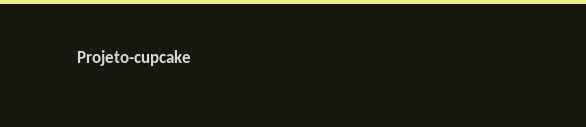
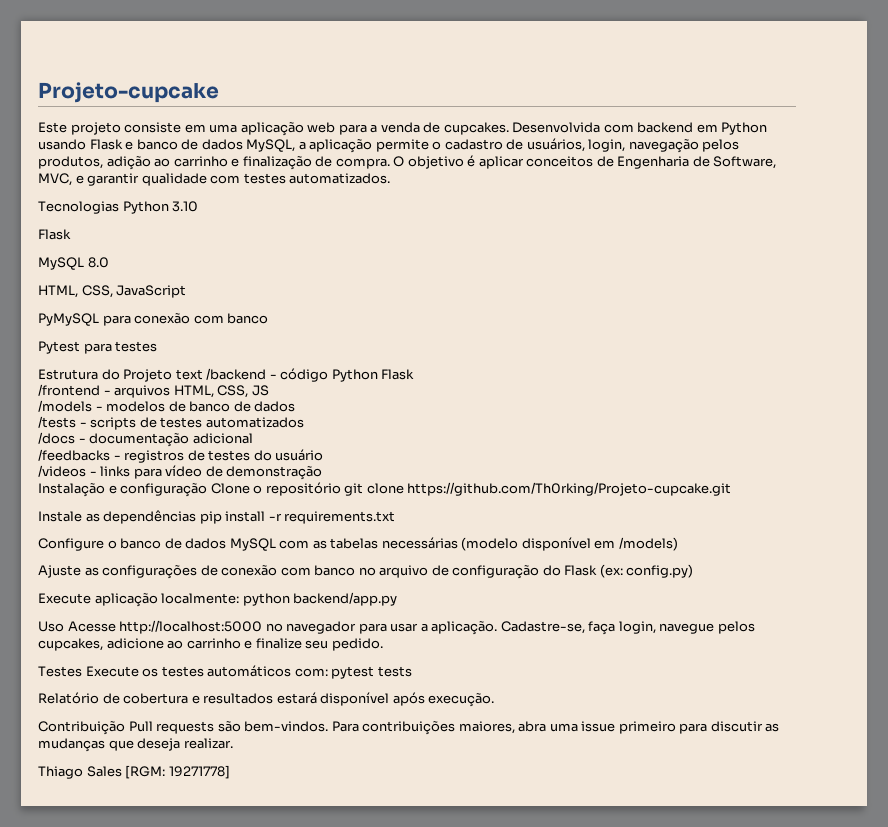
(191, 58) none -> [38,122,768,136] [38,138,740,153] [38,155,777,170] [38,173,391,186] [38,201,199,214] [38,229,71,240] [38,257,109,270] [38,285,187,298] [38,313,269,326] [38,341,158,354] [38,368,415,382] [38,384,269,398] [38,400,296,412] [38,416,304,430] [38,432,253,447] [38,449,324,463] [38,465,323,480] [38,482,732,497] [38,510,396,524] [38,537,678,551] [38,564,694,579] [38,592,398,607] [38,620,755,635] [38,638,383,651] [38,665,412,679] [38,692,495,707] [38,721,780,735] [38,738,233,752] [38,765,230,779] // Este projeto consiste em uma aplicação web para a venda de cupcakes. Desenvolvida com backend em Python usando Flask e banco de dados MySQL, a aplicação permite o cadastro de usuários, login, navegação pelos produtos, adição ao carrinho e finalização de compra. O objetivo é aplicar conceitos de Engenharia de Software, MVC, e garantir qualidade com testes automatizados. // Tecnologias Python 3.10 // Flask // MySQL 8.0 // HTML, CSS, JavaScript // PyMySQL para conexão com banco // Pytest para testes // Estrutura do Projeto text /backend - código Python Flask // /frontend - arquivos HTML, CSS, JS // /models - modelos de banco de dados // /tests - scripts de testes automatizados // /docs - documentação adicional // /feedbacks - registros de testes do usuário // /videos - links para vídeo de demonstração // Instalação e configuração Clone o repositório git clone https://github.com/Th0rking/Projeto-cupcake.git // Instale as dependências pip install -r requirements.txt // Configure o banco de dados MySQL com as tabelas necessárias (modelo disponível em /models) // Ajuste as configurações de conexão com banco no arquivo de configuração do Flask (ex: config.py) // Execute aplicação localmente: python backend/app.py // Uso Acesse http://localhost:5000 no navegador para usar a aplicação. Cadastre-se, faça login, navegue pelos cupcakes, adicione ao carrinho e finalize seu pedido. // Testes Execute os testes automáticos com: pytest tests // Relatório de cobertura e resultados estará disponível após execução. // Contribuição Pull requests são bem-vindos. Para contribuições maiores, abra uma issue primeiro para discutir as mudanças que deseja realizar. // Thiago Sales [RGM: 19271778]

